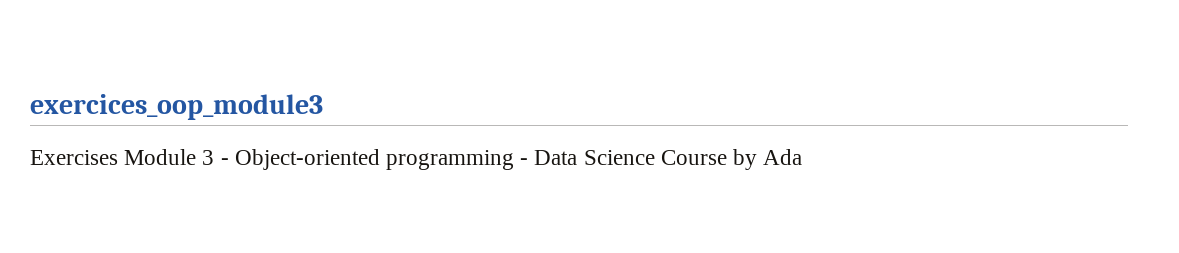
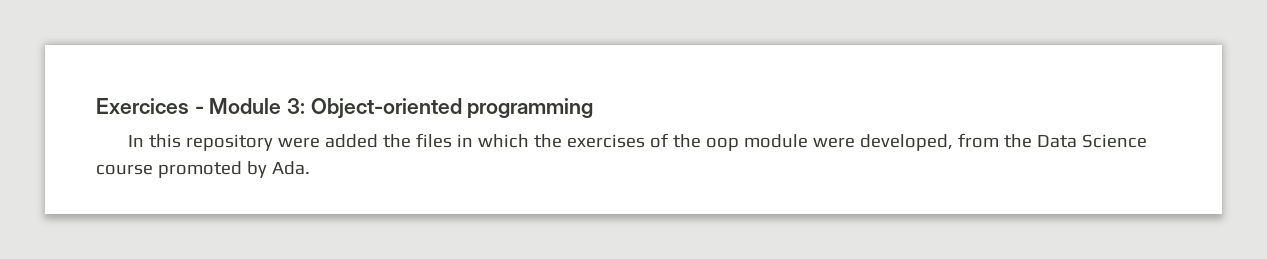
[30,94,323,120] [30,149,803,170] exercices_oop_module3 // Exercises Module 3 - Object-oriented programming - Data Science Course by Ada -> [96,98,594,119] [127,133,1147,151] [96,161,310,178] Exercices - Module 3: Object-oriented programming // In this repository were added the files in which the exercises of the oop module were developed, from the Data Science course promoted by Ada.

